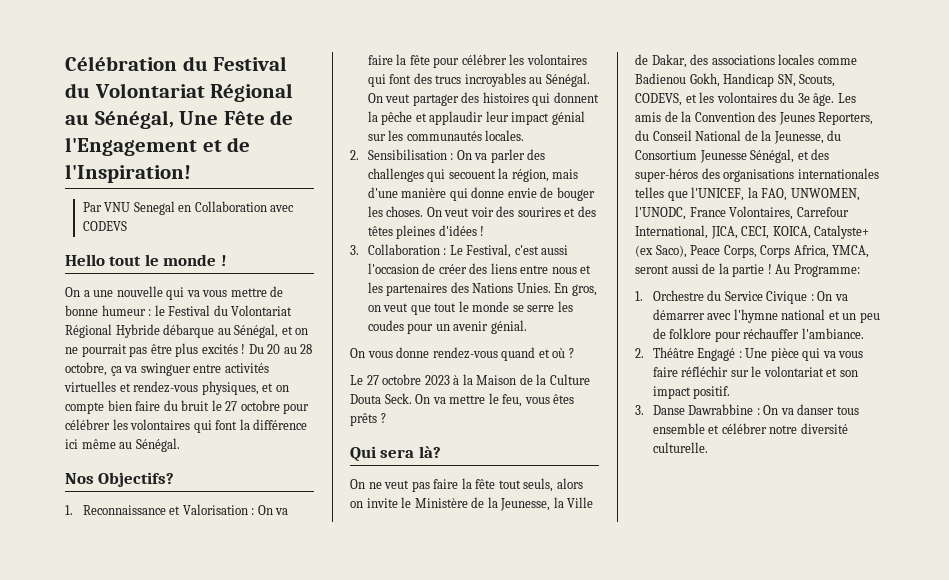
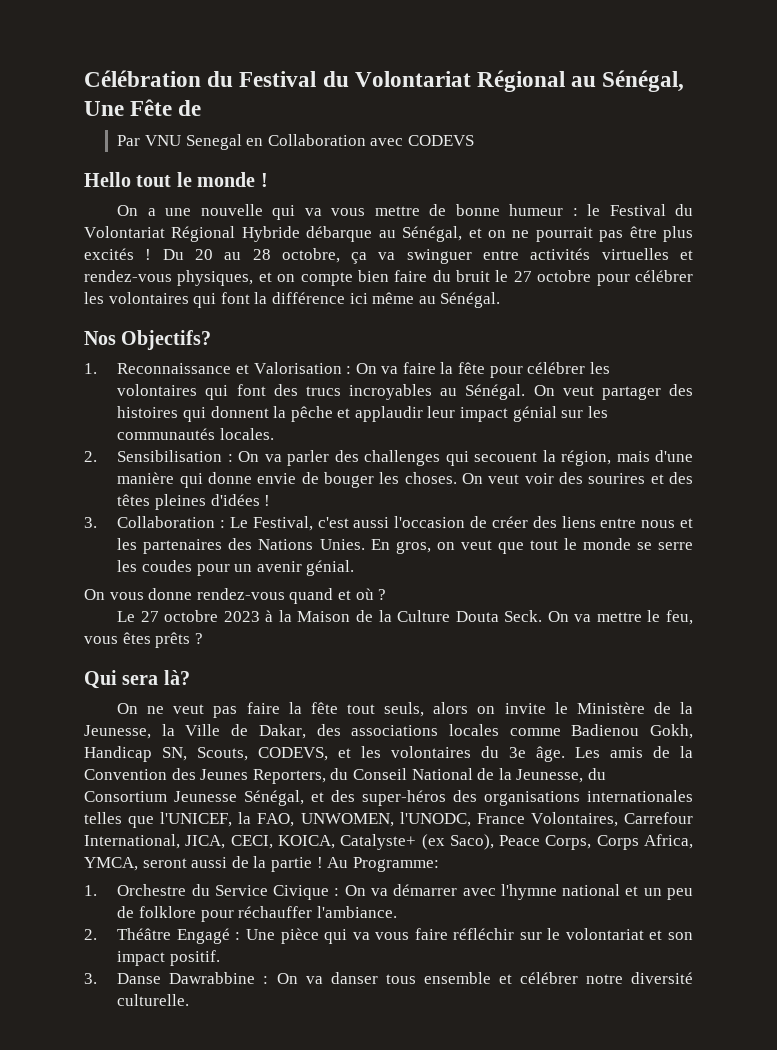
[65,137,251,156] [65,164,191,183] l'Engagement et de l'Inspiration! -> (202, 108) none

